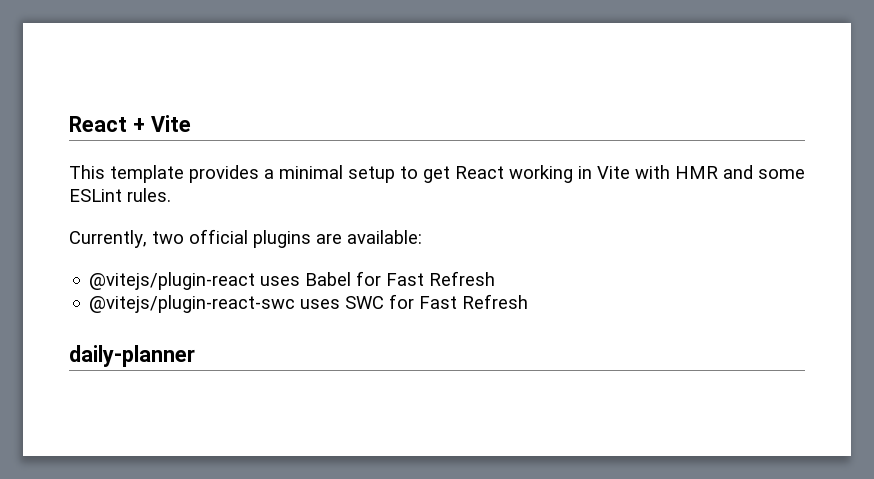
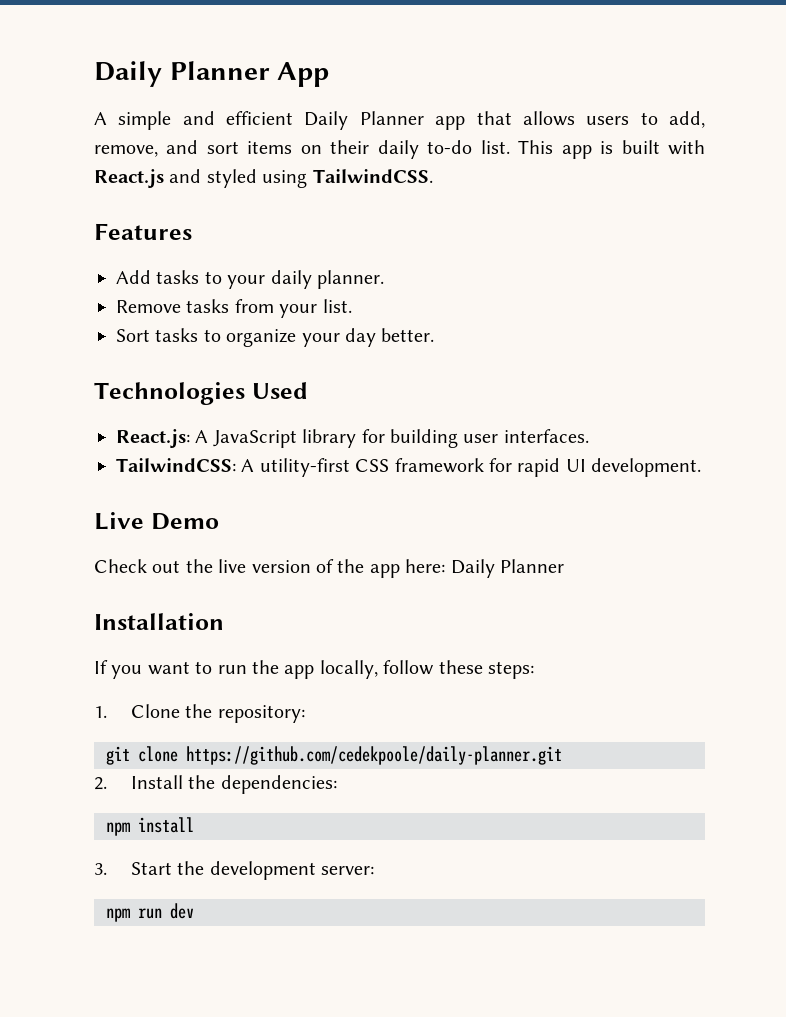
[69,115,191,132] [69,165,805,183] [69,188,171,202] [69,229,422,248] [89,271,496,290] [89,294,529,313] [69,345,195,367] React + Vite // This template provides a minimal setup to get React working in Vite with HMR and some ESLint rules. // Currently, two official plugins are available: // @vitejs/plugin-react uses Babel for Fast Refresh // @vitejs/plugin-react-swc uses SWC for Fast Refresh // daily-planner -> [94,61,330,87] [94,111,706,130] [94,140,705,159] [94,169,433,188] [94,223,192,240] [116,270,384,289] [116,299,352,318] [116,328,435,347] [94,382,308,405] [116,429,589,448] [116,458,702,477] [94,512,219,530] [94,559,564,578] [94,613,224,630] [94,660,534,679] [94,704,305,723] [106,746,562,765] [94,775,337,794] [106,817,194,836] [94,861,375,880] [106,903,194,922] Daily Planner App // A simple and efficient Daily Planner app that allows users to add, remove, and sort items on their daily to-do list. This app is built with React.js and styled using TailwindCSS. // Features // Add tasks to your daily planner. // Remove tasks from your list. // Sort tasks to organize your day better. // Technologies Used // React.js: A JavaScript library for building user interfaces. // TailwindCSS: A utility-first CSS framework for rapid UI development. // Live Demo // Check out the live version of the app here: Daily Planner // Installation // If you want to run the app locally, follow these steps: // 1. Clone the repository: // git clone https://github.com/cedekpoole/daily-planner.git // 2. Install the dependencies: // npm install // 3. Start the development server: // npm run dev

